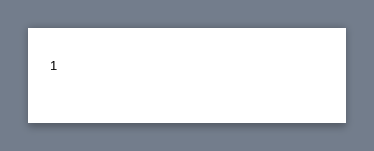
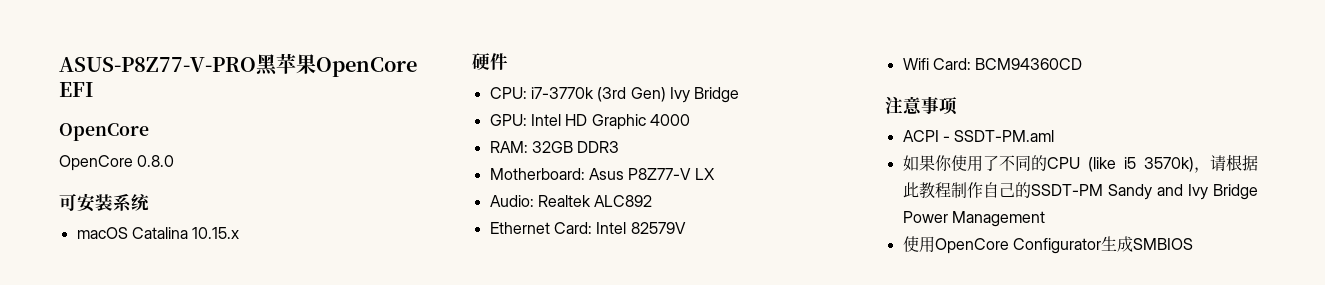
[50,61,57,70] 1 -> [59,53,417,77] [59,82,94,97] [59,123,149,141] [59,155,175,171] [59,193,150,212] [76,227,240,239] [472,53,508,70] [489,87,740,103] [489,114,690,130] [489,141,620,153] [489,168,715,180] [489,195,653,207] [489,222,686,234] [902,58,1083,70] [885,96,958,115] [902,130,1055,142] [902,154,1258,173] [902,182,1258,200] [902,211,1045,227] [902,236,1193,254] ASUS-P8Z77-V-PRO黑苹果OpenCore EFI // OpenCore // OpenCore 0.8.0 // 可安装系统 // macOS Catalina 10.15.x // 硬件 // CPU: i7-3770k (3rd Gen) Ivy Bridge // GPU: Intel HD Graphic 4000 // RAM: 32GB DDR3 // Motherboard: Asus P8Z77-V LX // Audio: Realtek ALC892 // Ethernet Card: Intel 82579V // Wifi Card: BCM94360CD // 注意事项 // ACPI - SSDT-PM.aml // 如果你使用了不同的CPU (like i5 3570k)，请根据此教程制作自己的SSDT-PM Sandy and Ivy Bridge Power Management // 使用OpenCore Configurator生成SMBIOS

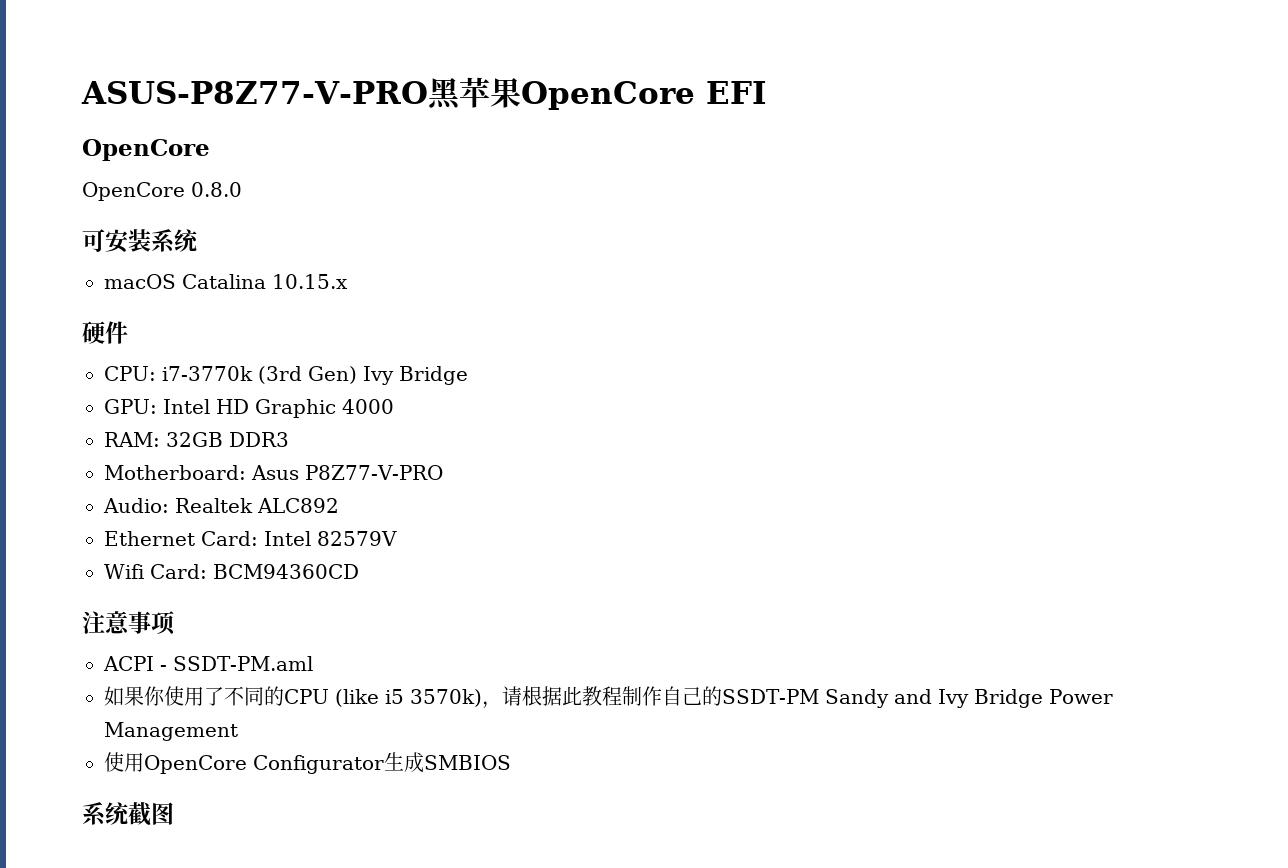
[628,168,715,180] P8Z77-V LX -> [305,465,443,480] P8Z77-V-PRO
(1193, 244) none -> [82,802,174,826] // 系统截图

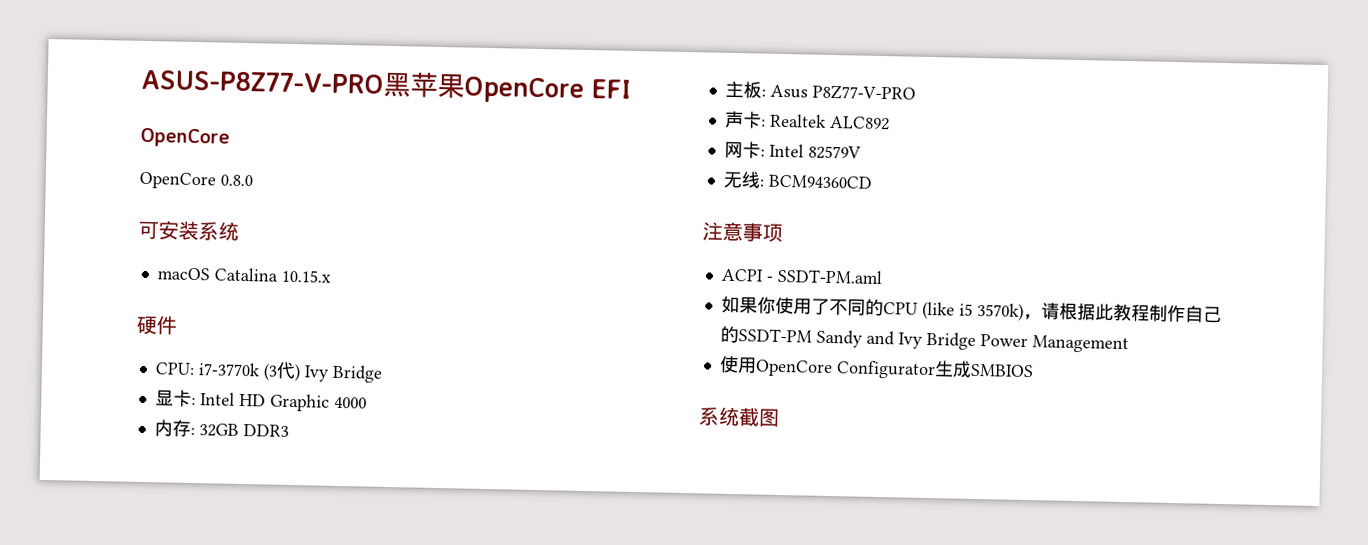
[257,366,357,384] (3rd Gen) -> [262,361,301,382] (3代)
[104,399,157,414] GPU: -> [154,389,196,407] 显卡:
[104,432,160,447] RAM: -> [153,419,195,437] 内存:
[104,465,246,480] Motherboard: -> [724,80,766,99] 主板:
[103,498,169,513] Audio: -> [723,110,766,129] 声卡:
[104,531,258,546] Ethernet Card: -> [723,141,765,159] 网卡:
[104,564,207,579] Wifi Card: -> [722,171,764,189] 无线:

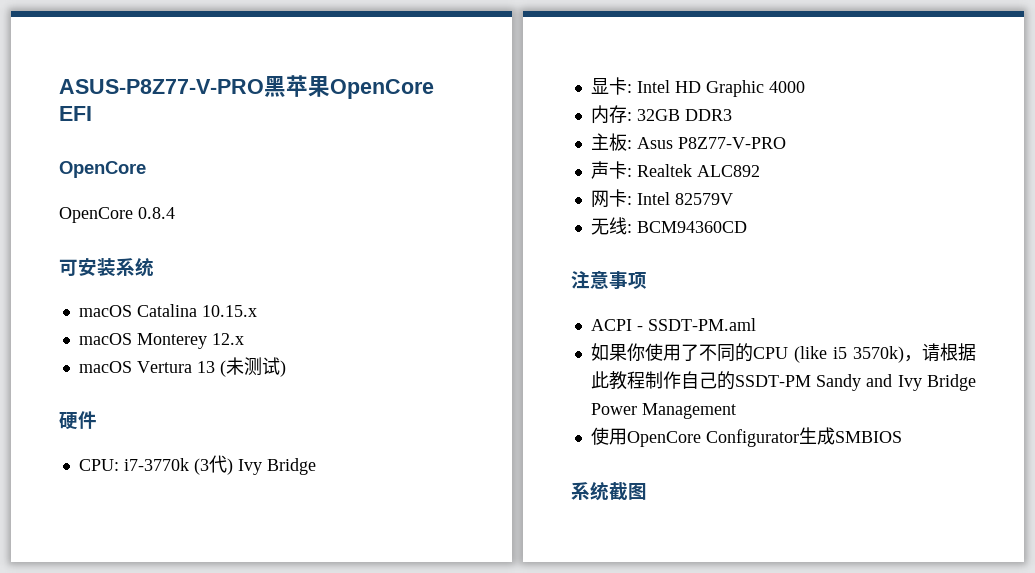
[220,174,253,187] 0.8.0 -> [138,207,175,219] 0.8.4
(331, 276) none -> [78,333,244,349] [78,357,286,377] // macOS Monterey 12.x // macOS Vertura 13 (未测试)

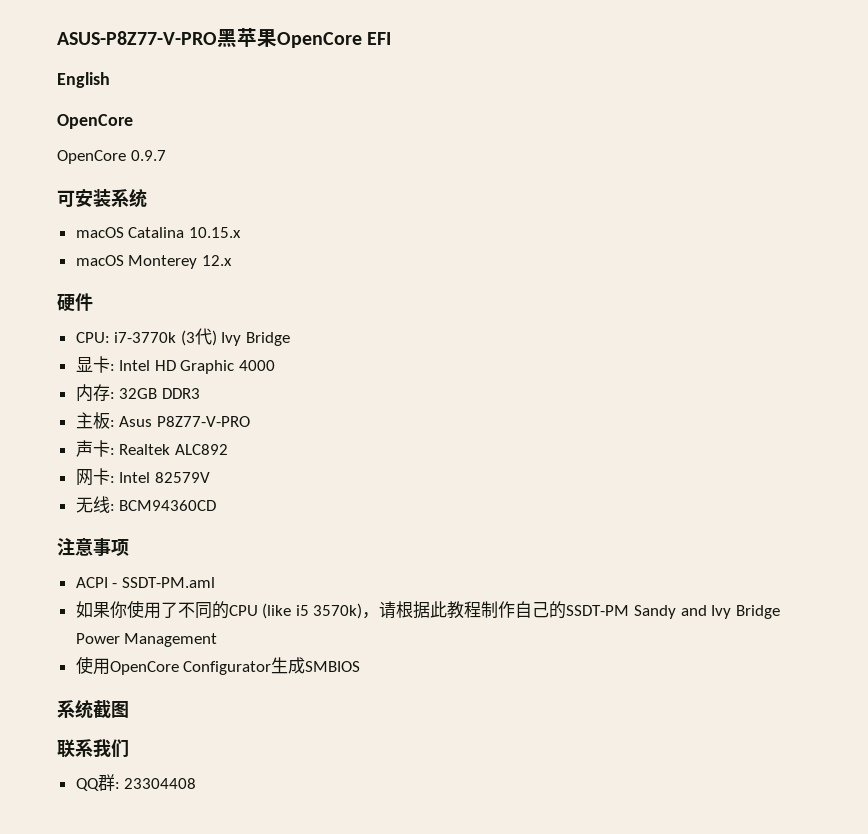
(92, 113) none -> [57,72,110,88] // English
[138,207,175,219] 0.8.4 -> [130,150,166,161] 0.9.7
[78,357,286,377] // macOS Vertura 13 (未测试) -> (232, 260) none
(647, 491) none -> [57,739,129,758] [75,774,197,791] // 联系我们 // QQ群: 23304408

